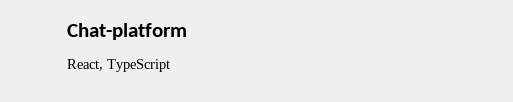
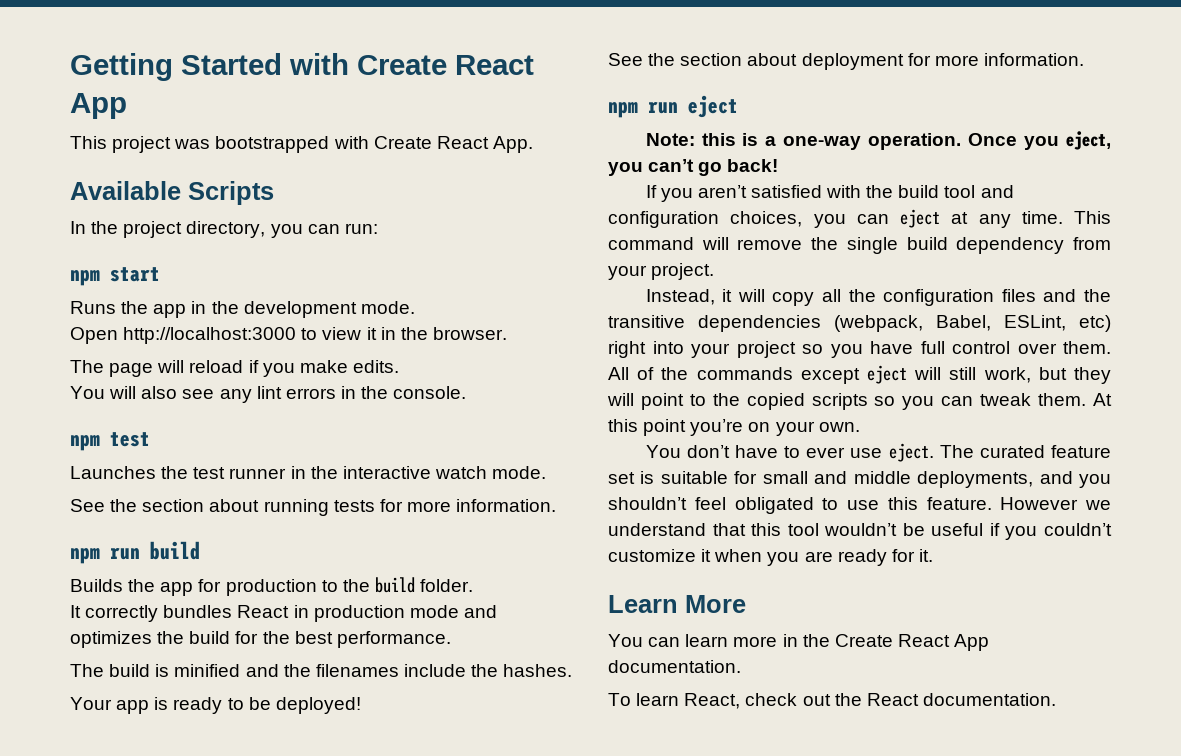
[67,23,187,40] [67,59,170,72] Chat-platform // React, TypeScript -> [70,53,534,81] [70,93,127,119] [70,136,533,153] [70,181,274,205] [70,221,378,238] [70,267,160,286] [70,301,415,318] [70,327,507,344] [70,360,399,377] [70,386,467,403] [70,432,150,451] [70,466,547,479] [70,499,557,516] [70,541,200,564] [70,577,474,596] [70,605,497,622] [70,631,451,648] [70,664,573,677] [70,697,361,714] [608,53,1084,70] [608,95,738,118] [645,131,1111,150] [608,159,779,176] [645,185,1014,202] [608,209,1111,228] [608,237,1111,254] [608,263,715,280] [645,289,1111,306] [608,315,1111,332] [608,341,1111,358] [608,365,1111,384] [607,393,1112,410] [608,419,860,436] [645,443,1111,462] [608,471,1111,488] [608,497,1111,514] [608,523,1112,540] [608,549,933,566] [608,595,746,613] [608,634,990,651] [608,660,741,673] [608,693,1056,709] Getting Started with Create React App // This project was bootstrapped with Create React App. // Available Scripts // In the project directory, you can run: // npm start // Runs the app in the development mode. // Open http://localhost:3000 to view it in the browser. // The page will reload if you make edits. // You will also see any lint errors in the console. // npm test // Launches the test runner in the interactive watch mode. // See the section about running tests for more information. // npm run build // Builds the app for production to the build folder. // It correctly bundles React in production mode and optimizes the build for the best performance. // The build is minified and the filenames include the hashes. // Your app is ready to be deployed! // See the section about deployment for more information. // npm run eject // Note: this is a one-way operation. Once you eject, you can’t go back! // If you aren’t satisfied with the build tool and configuration choices, you can eject at any time. This command will remove the single build dependency from your project. // Instead, it will copy all the configuration files and the transitive dependencies (webpack, Babel, ESLint, etc) right into your project so you have full control over them. All of the commands except eject will still work, but they will point to the copied scripts so you can tweak them. At this point you’re on your own. // You don’t have to ever use eject. The curated feature set is suitable for small and middle deployments, and you shouldn’t feel obligated to use this feature. However we understand that this tool wouldn’t be useful if you couldn’t customize it when you are ready for it. // Learn More // You can learn more in the Create React App documentation. // To learn React, check out the React documentation.

